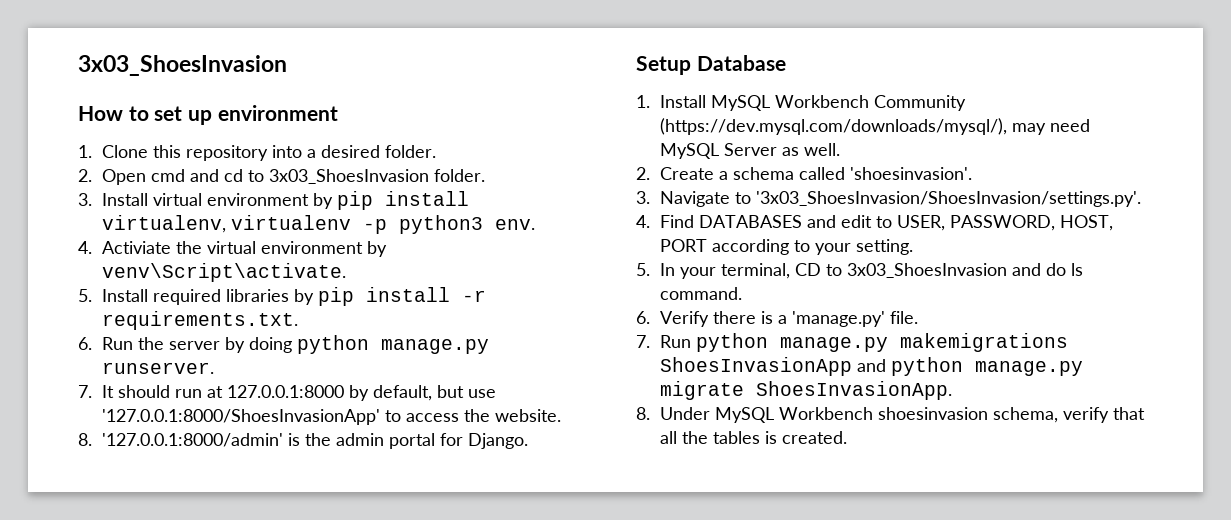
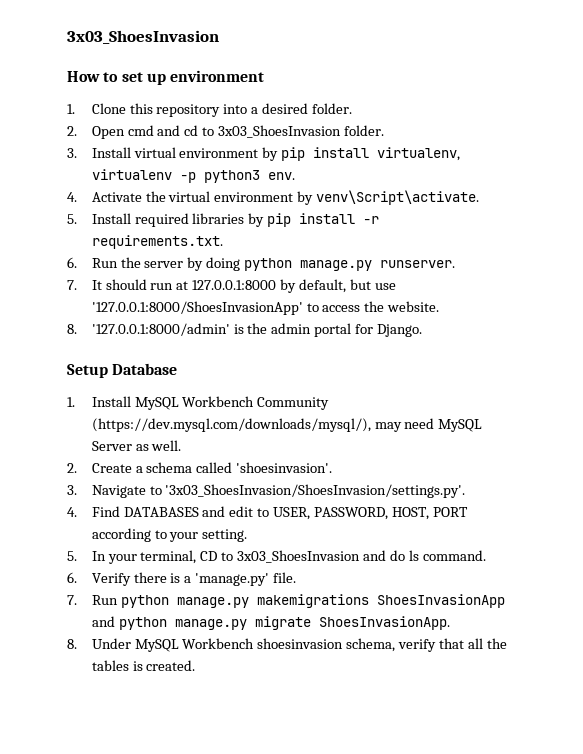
[102,241,172,254] Activiate -> [91,192,142,202] Activate

